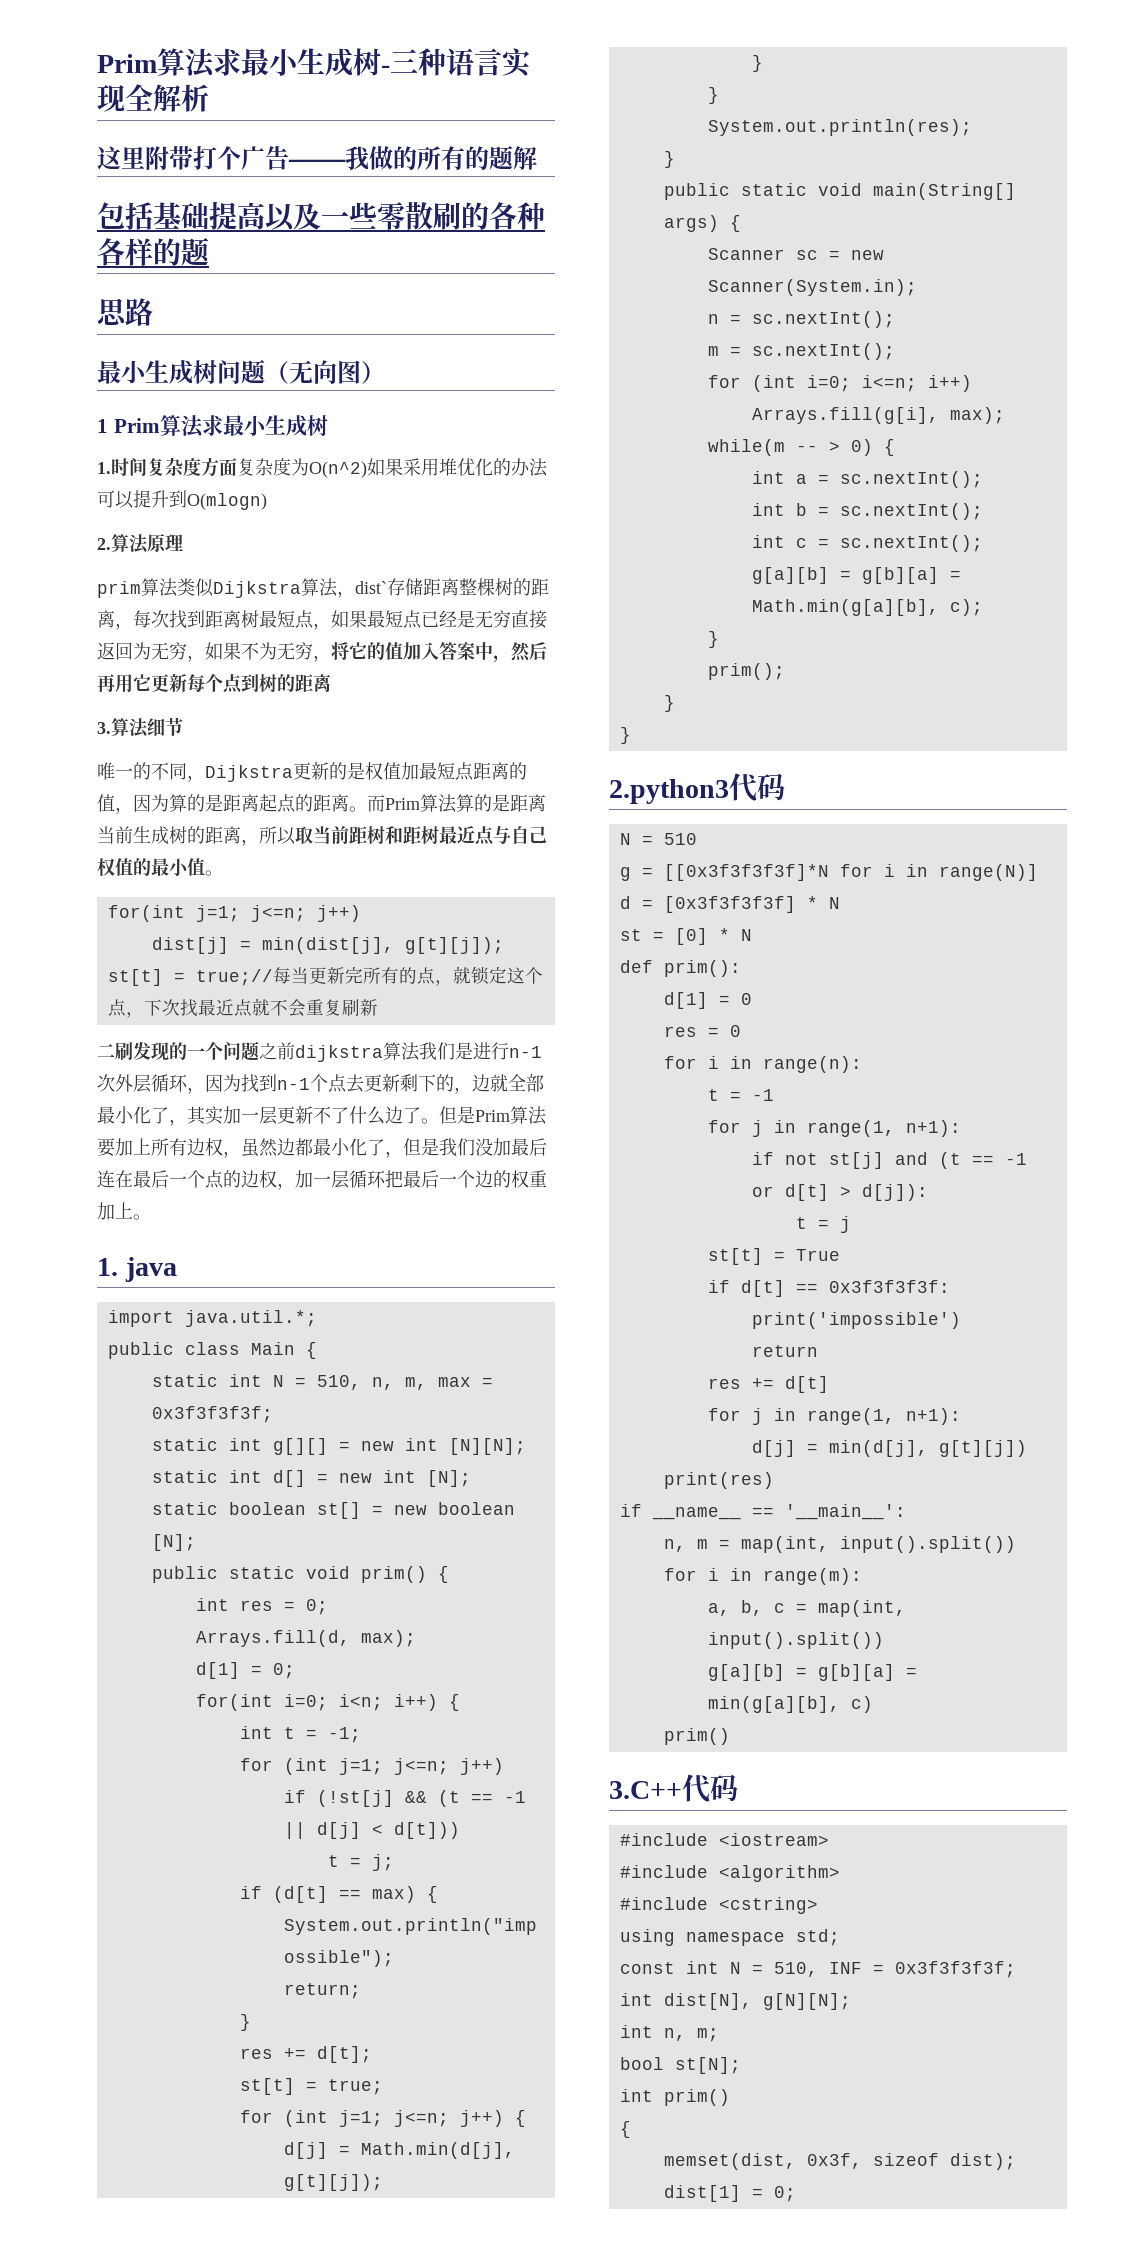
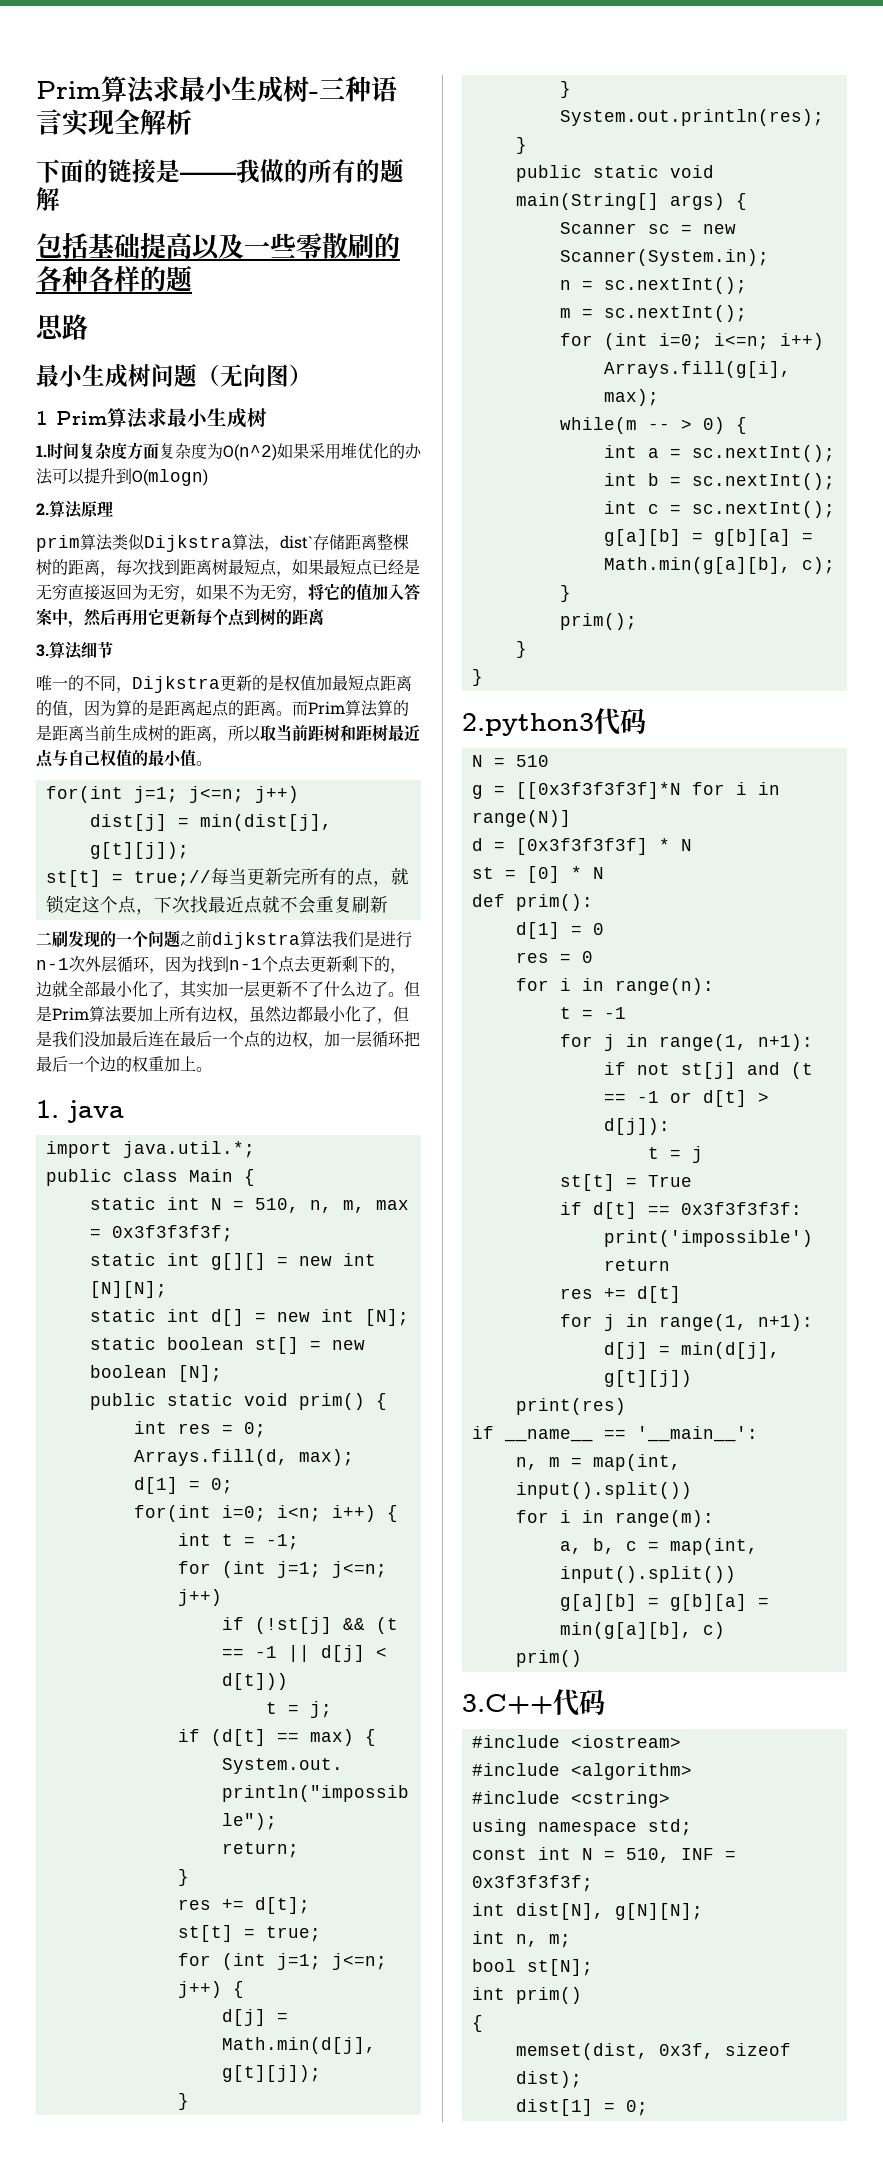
[97,146,289,171] 这里附带打个广告 -> [36,159,180,184] 下面的链接是

